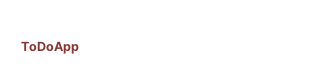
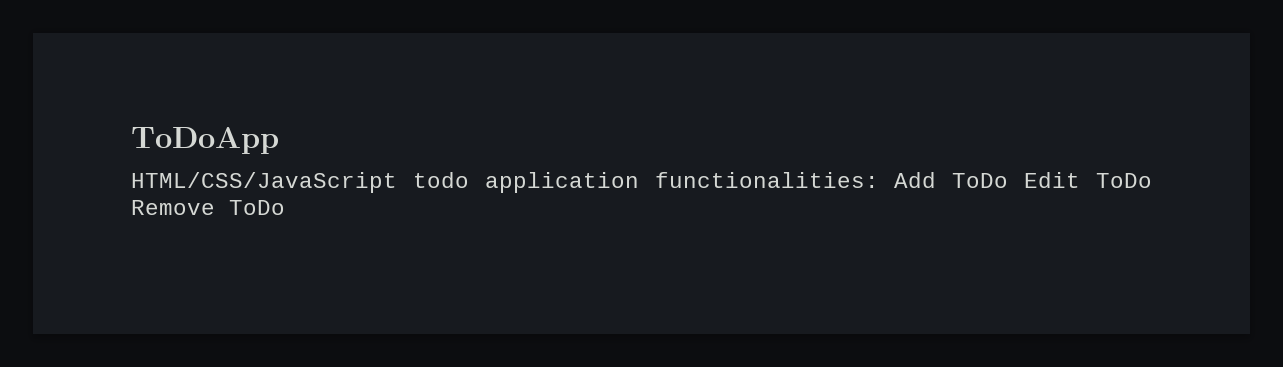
(79, 47) none -> [131,172,1152,193] [131,200,285,215] // HTML/CSS/JavaScript todo application functionalities: Add ToDo Edit ToDo Remove ToDo

